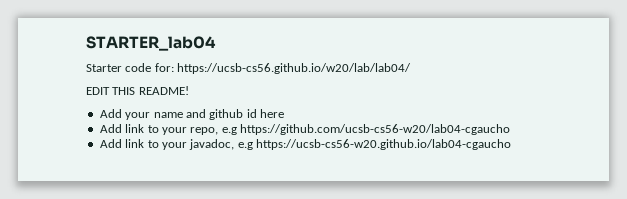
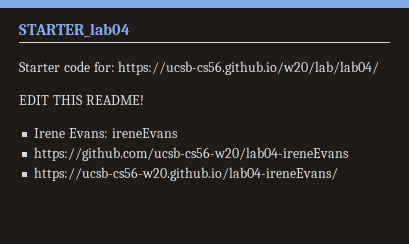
[99,109,284,120] [99,124,510,135] [99,139,511,150] Add your name and github id here // Add link to your repo, e.g https://github.com/ucsb-cs56-w20/lab04-cgaucho // Add link to your javadoc, e.g https://ucsb-cs56-w20.github.io/lab04-cgaucho -> [34,128,178,138] [34,147,350,161] [34,167,339,181] Irene Evans: ireneEvans // https://github.com/ucsb-cs56-w20/lab04-ireneEvans // https://ucsb-cs56-w20.github.io/lab04-ireneEvans/

